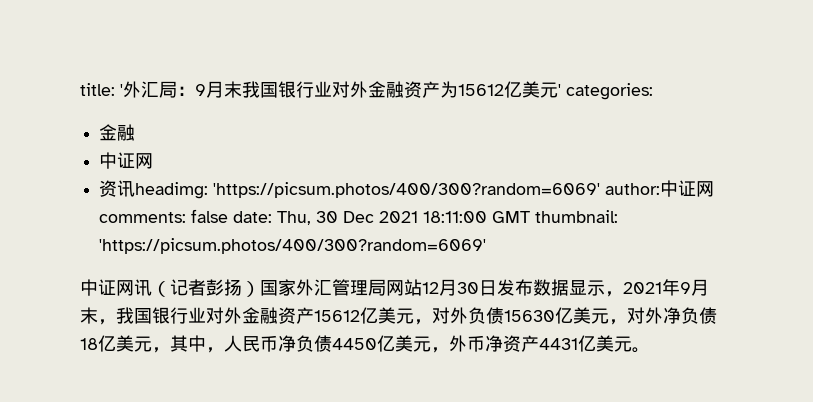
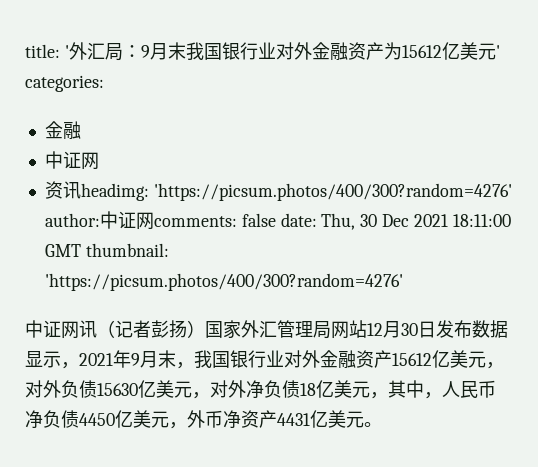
[213,182,601,198] 'https://picsum.photos/400/300?random=6069' -> [153,183,512,201] 'https://picsum.photos/400/300?random=4276'
[99,238,487,254] 'https://picsum.photos/400/300?random=6069' -> [44,273,403,291] 'https://picsum.photos/400/300?random=4276'

